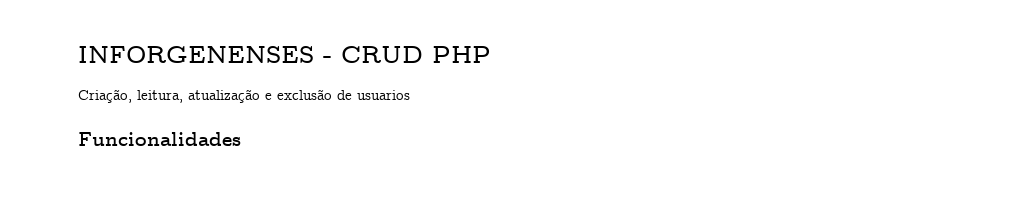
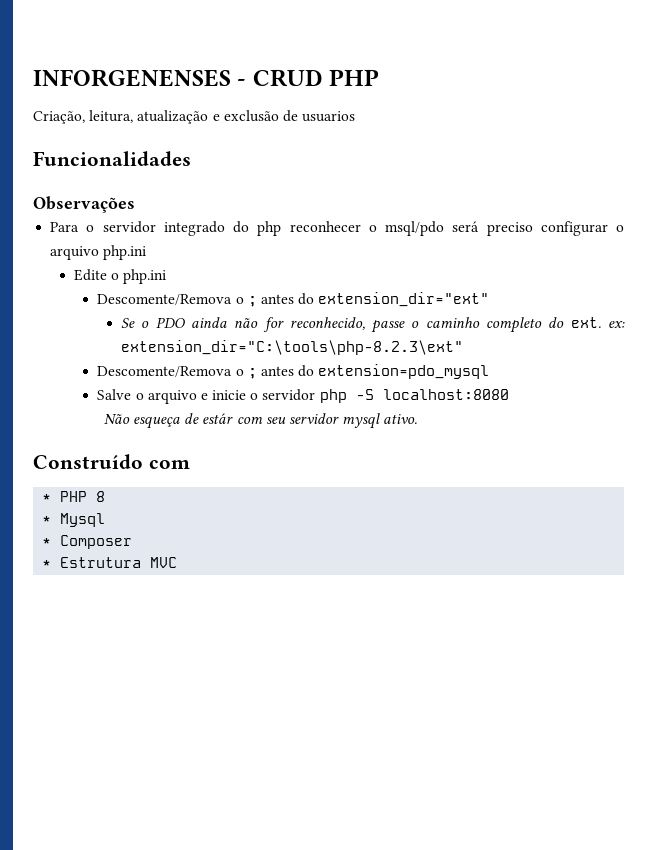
(241, 139) none -> [33,196,135,213] [50,221,624,236] [50,245,147,260] [73,269,167,284] [97,292,490,307] [120,317,625,333] [120,340,463,355] [97,364,490,379] [97,389,509,404] [103,413,418,429] [33,454,190,469] [42,491,106,502] [42,513,106,527] [42,535,133,549] [42,557,178,568] // Observações // Para o servidor integrado do php reconhecer o msql/pdo será preciso configurar o arquivo php.ini // Edite o php.ini // Descomente/Remova o ; antes do extension_dir="ext" // Se o PDO ainda não for reconhecido, passe o caminho completo do ext. ex: extension_dir="C:\tools\php-8.2.3\ext" // Descomente/Remova o ; antes do extension=pdo_mysql // Salve o arquivo e inicie o servidor php -S localhost:8080 // Não esqueça de estár com seu servidor mysql ativo. // Construído com // * PHP 8 // * Mysql // * Composer // * Estrutura MVC

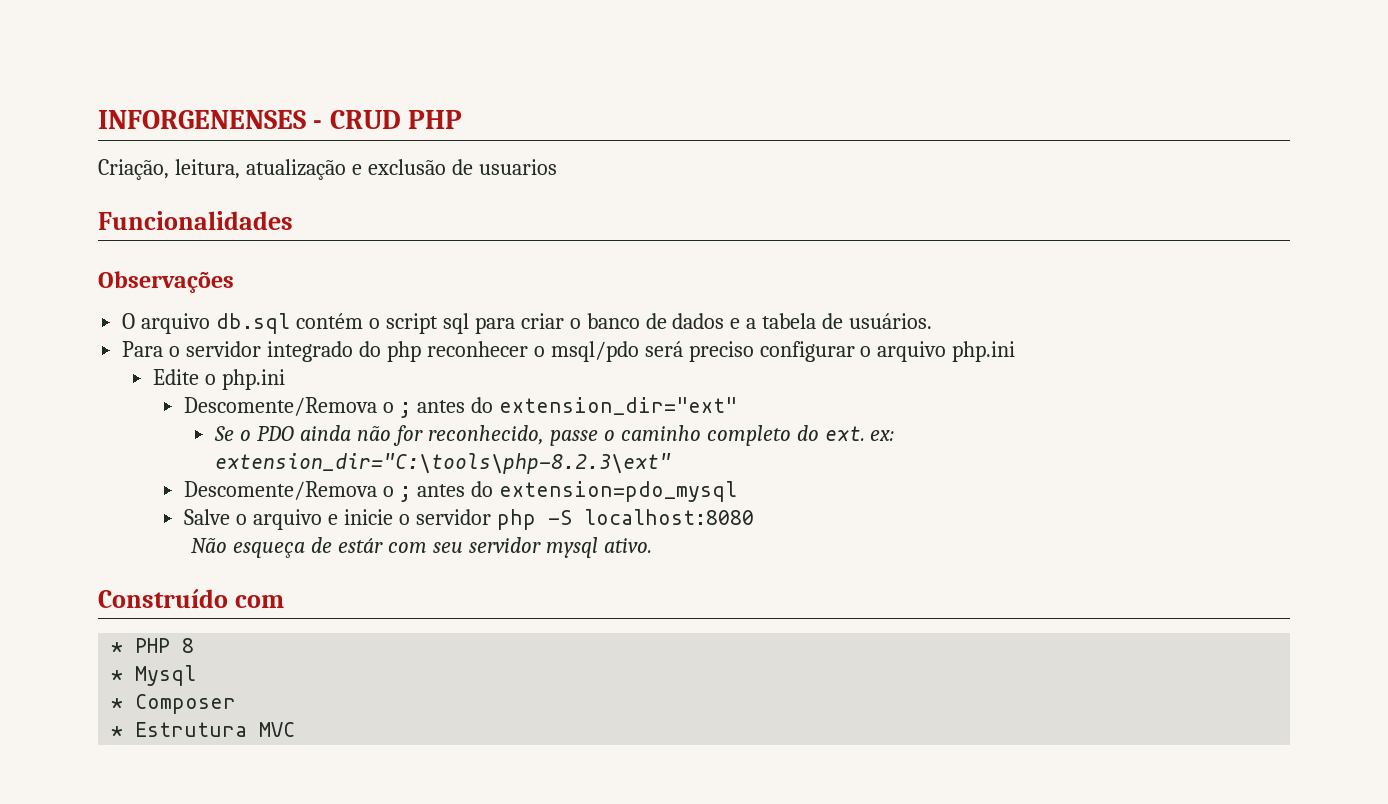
(135, 204) none -> [122,313,933,334] // O arquivo db.sql contém o script sql para criar o banco de dados e a tabela de usuários.

